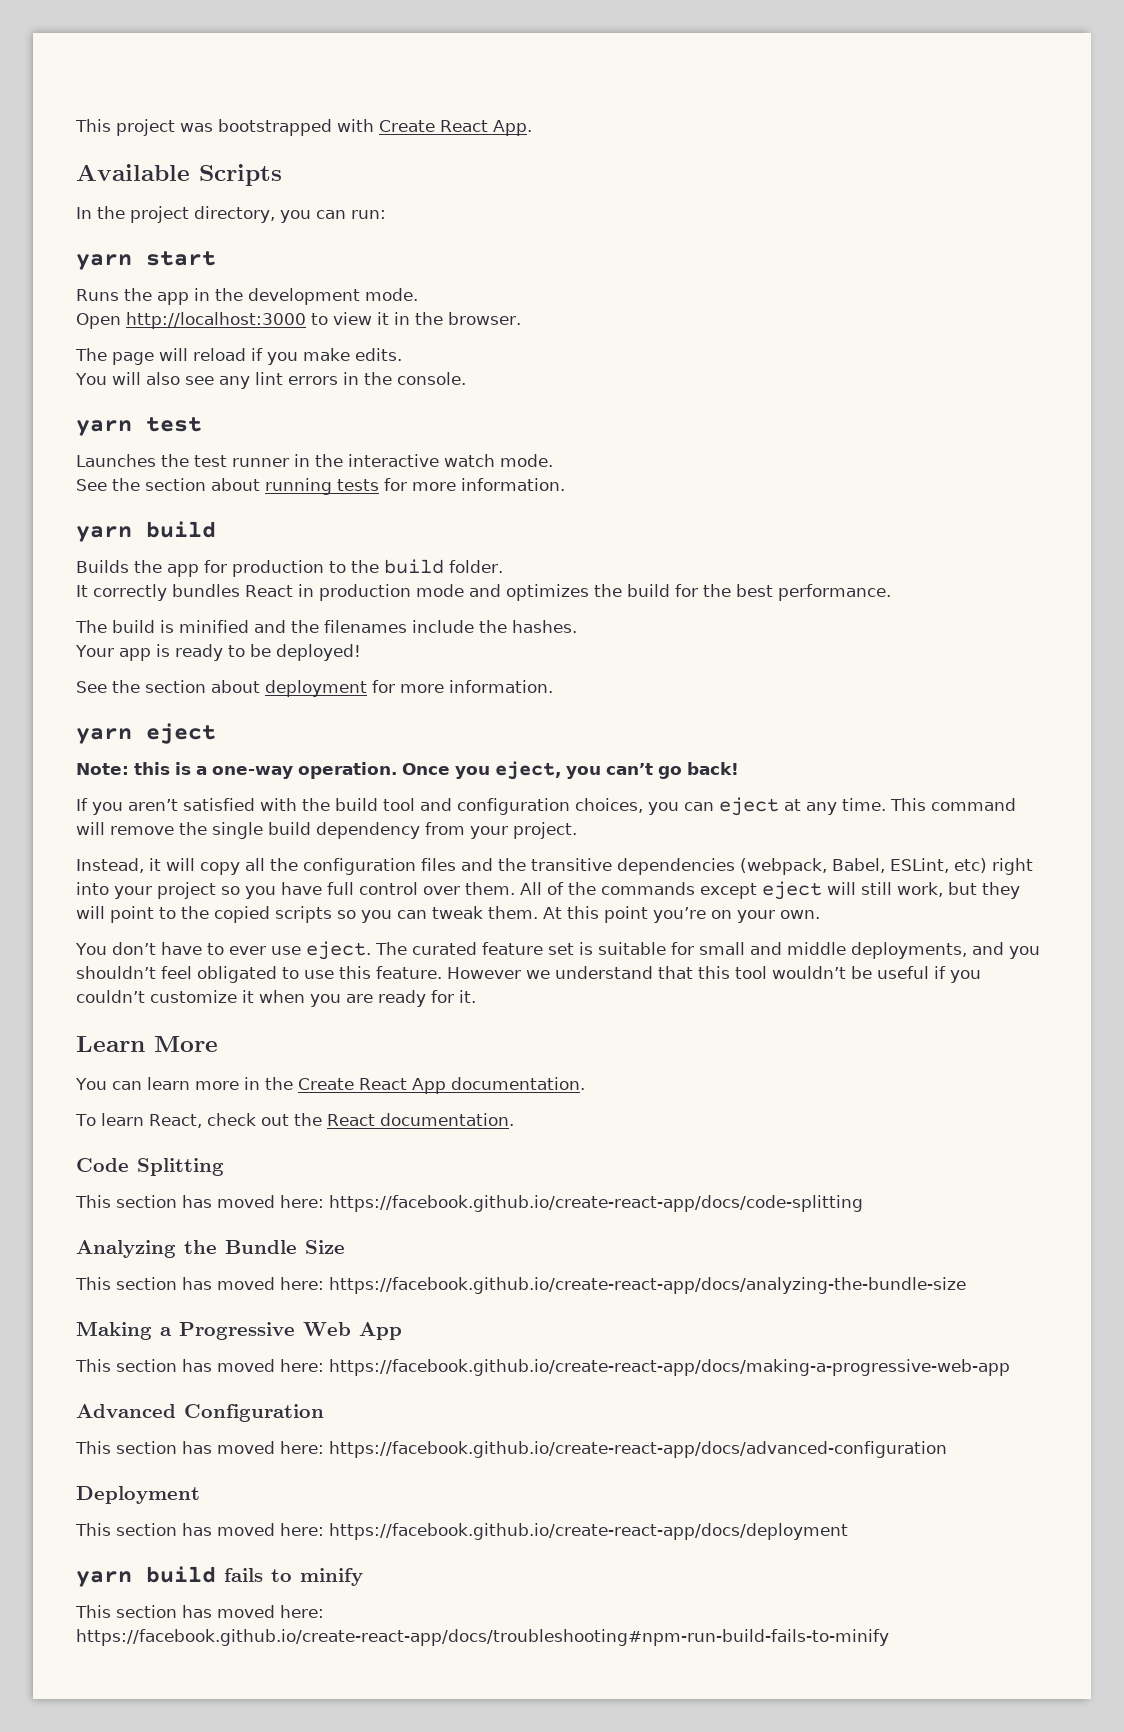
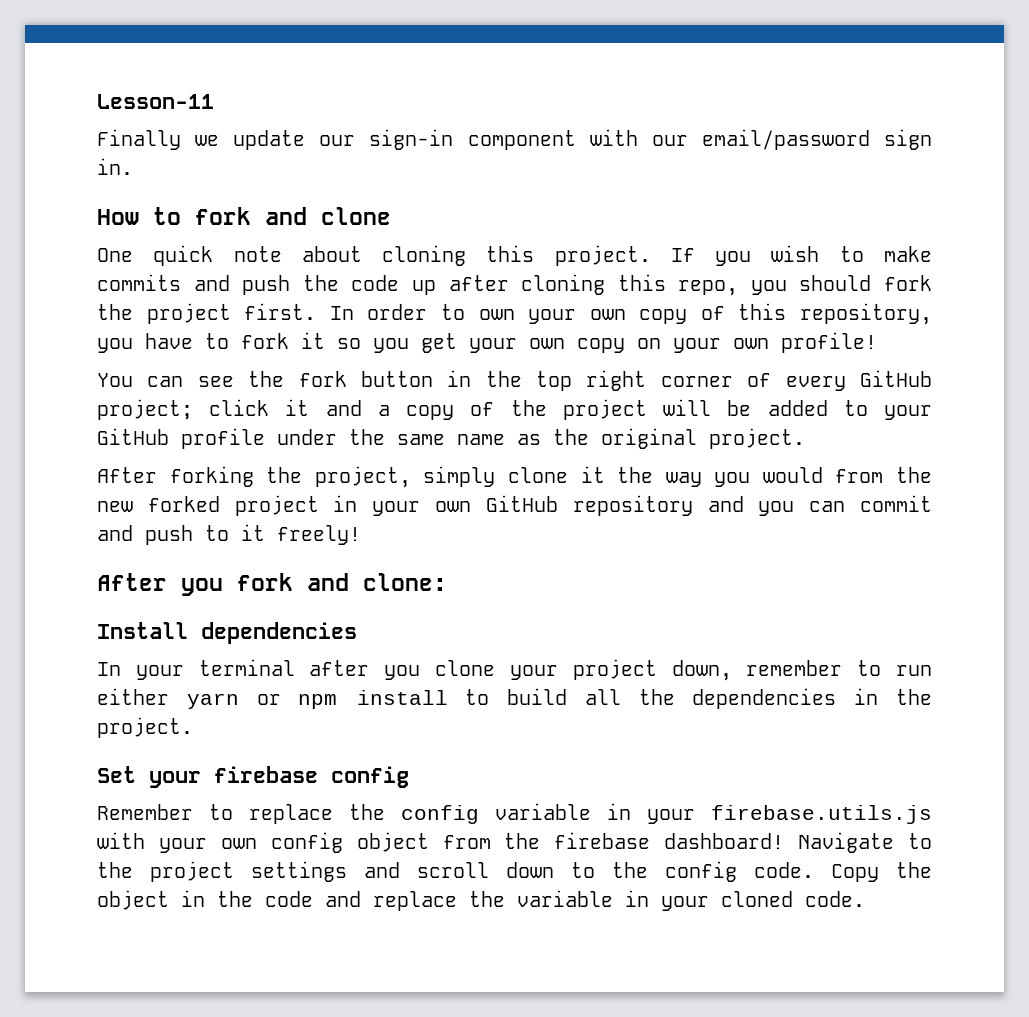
[75,119,532,136] [76,164,282,186] [76,206,386,223] [76,251,216,270] [76,288,418,305] [76,312,521,329] [75,348,402,365] [75,372,466,389] [76,417,202,436] [76,454,553,467] [76,478,565,495] [76,521,216,542] [76,559,503,577] [76,584,891,601] [75,620,577,633] [75,644,361,661] [76,680,553,697] [76,723,216,744] [76,761,739,780] [76,797,1016,816] [76,822,577,839] [76,858,1033,875] [76,881,1020,900] [76,906,820,923] [75,941,1040,960] [76,966,981,983] [76,990,476,1007] [76,1036,218,1052] [75,1077,585,1094] [75,1113,514,1128] [76,1158,224,1176] [75,1195,863,1212] [76,1240,345,1258] [75,1277,966,1294] [76,1321,402,1340] [75,1359,1010,1376] [76,1404,324,1422] [75,1441,947,1458] [76,1486,200,1504] [75,1523,848,1540] [76,1566,363,1587] [75,1605,324,1618] [76,1629,889,1646] This project was bootstrapped with Create React App. // Available Scripts // In the project directory, you can run: // yarn start // Runs the app in the development mode. // Open http://localhost:3000 to view it in the browser. // The page will reload if you make edits. // You will also see any lint errors in the console. // yarn test // Launches the test runner in the interactive watch mode. // See the section about running tests for more information. // yarn build // Builds the app for production to the build folder. // It correctly bundles React in production mode and optimizes the build for the best performance. // The build is minified and the filenames include the hashes. // Your app is ready to be deployed! // See the section about deployment for more information. // yarn eject // Note: this is a one-way operation. Once you eject, you can’t go back! // If you aren’t satisfied with the build tool and configuration choices, you can eject at any time. This command will remove the single build dependency from your project. // Instead, it will copy all the configuration files and the transitive dependencies (webpack, Babel, ESLint, etc) right into your project so you have full control over them. All of the commands except eject will still work, but they will point to the copied scripts so you can tweak them. At this point you’re on your own. // You don’t have to ever use eject. The curated feature set is suitable for small and middle deployments, and you shouldn’t feel obligated to use this feature. However we understand that this tool wouldn’t be useful if you couldn’t customize it when you are ready for it. // Learn More // You can learn more in the Create React App documentation. // To learn React, check out the React documentation. // Code Splitting // This section has moved here: https://facebook.github.io/create-react-app/docs/code-splitting // Analyzing the Bundle Size // This section has moved here: https://facebook.github.io/create-react-app/docs/analyzing-the-bundle-size // Making a Progressive Web App // This section has moved here: https://facebook.github.io/create-react-app/docs/making-a-progressive-web-app // Advanced Configuration // This section has moved here: https://facebook.github.io/create-react-app/docs/advanced-configuration // Deployment // This section has moved here: https://facebook.github.io/create-react-app/docs/deployment // yarn build fails to minify // This section has moved here: https://facebook.github.io/create-react-app/docs/troubleshooting#npm-run-build-fails-to-minify -> [97,94,214,109] [97,129,932,150] [97,158,133,175] [97,207,391,225] [97,245,932,266] [97,274,933,296] [97,303,932,325] [97,332,877,353] [97,370,932,391] [97,399,933,420] [97,428,805,449] [97,466,933,488] [97,495,933,516] [97,524,361,545] [97,573,447,596] [97,622,357,644] [97,659,933,681] [97,688,932,709] [97,717,193,738] [97,766,409,788] [97,803,932,824] [97,832,932,853] [97,861,932,882] [97,890,865,911] Lesson-11 // Finally we update our sign-in component with our email/password sign in. // How to fork and clone // One quick note about cloning this project. If you wish to make commits and push the code up after cloning this repo, you should fork the project first. In order to own your own copy of this repository, you have to fork it so you get your own copy on your own profile! // You can see the fork button in the top right corner of every GitHub project; click it and a copy of the project will be added to your GitHub profile under the same name as the original project. // After forking the project, simply clone it the way you would from the new forked project in your own GitHub repository and you can commit and push to it freely! // After you fork and clone: // Install dependencies // In your terminal after you clone your project down, remember to run either yarn or npm install to build all the dependencies in the project. // Set your firebase config // Remember to replace the config variable in your firebase.utils.js with your own config object from the firebase dashboard! Navigate to the project settings and scroll down to the config code. Copy the object in the code and replace the variable in your cloned code.

